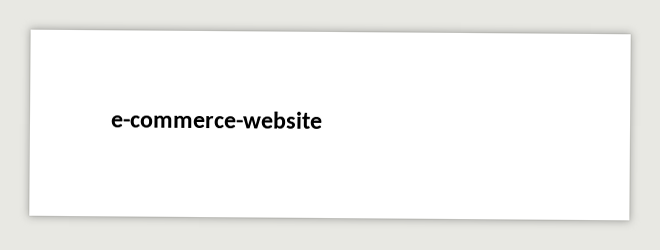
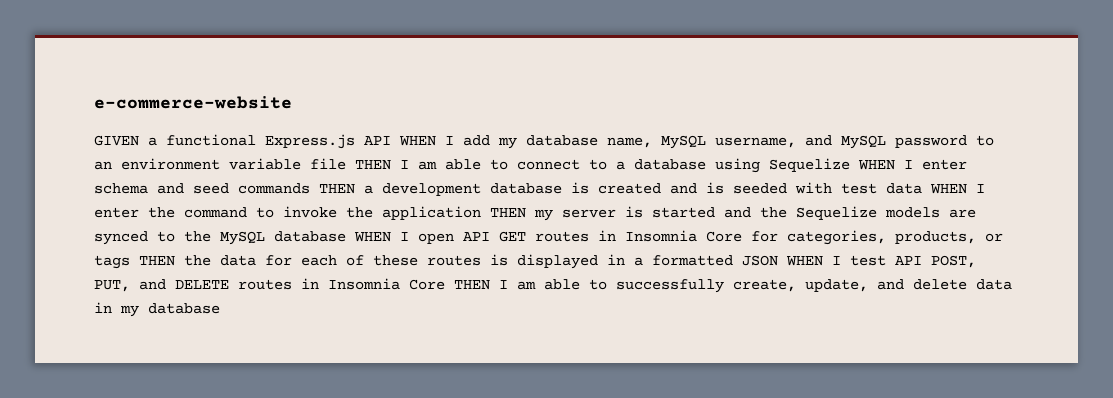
(323, 119) none -> [94,134,994,149] [94,158,967,173] [94,182,985,196] [94,206,976,221] [94,230,1003,245] [94,254,976,269] [94,278,1012,293] [94,302,220,317] // GIVEN a functional Express.js API WHEN I add my database name, MySQL username, and MySQL password to an environment variable file THEN I am able to connect to a database using Sequelize WHEN I enter schema and seed commands THEN a development database is created and is seeded with test data WHEN I enter the command to invoke the application THEN my server is started and the Sequelize models are synced to the MySQL database WHEN I open API GET routes in Insomnia Core for categories, products, or tags THEN the data for each of these routes is displayed in a formatted JSON WHEN I test API POST, PUT, and DELETE routes in Insomnia Core THEN I am able to successfully create, update, and delete data in my database

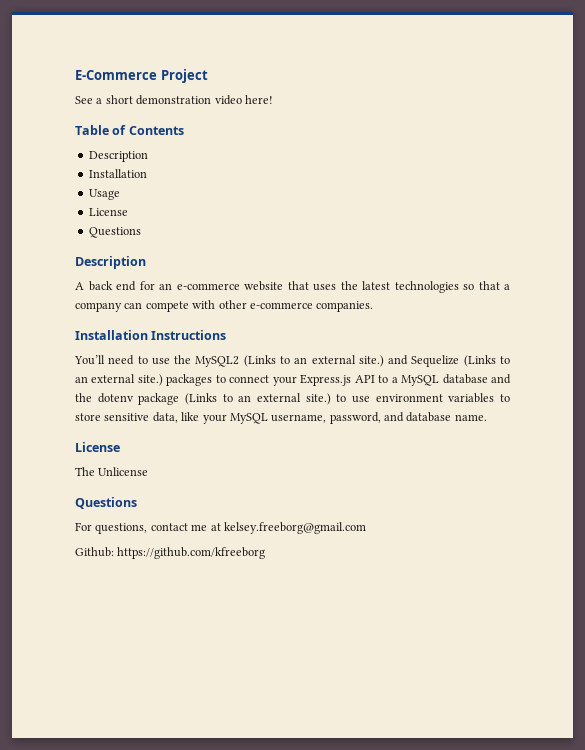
[94,96,292,109] [94,134,994,149] [94,158,967,173] [94,182,985,196] [94,206,976,221] [94,230,1003,245] [94,254,976,269] [94,278,1012,293] [94,302,220,317] e-commerce-website // GIVEN a functional Express.js API WHEN I add my database name, MySQL username, and MySQL password to an environment variable file THEN I am able to connect to a database using Sequelize WHEN I enter schema and seed commands THEN a development database is created and is seeded with test data WHEN I enter the command to invoke the application THEN my server is started and the Sequelize models are synced to the MySQL database WHEN I open API GET routes in Insomnia Core for categories, products, or tags THEN the data for each of these routes is displayed in a formatted JSON WHEN I test API POST, PUT, and DELETE routes in Insomnia Core THEN I am able to successfully create, update, and delete data in my database -> [75,69,208,83] [75,95,273,105] [75,125,184,135] [88,151,148,162] [88,169,147,178] [88,189,120,200] [88,208,128,216] [88,227,141,238] [75,256,146,269] [75,281,510,293] [75,300,374,312] [75,330,227,340] [74,355,510,367] [75,374,511,386] [75,393,511,405] [75,412,487,424] [75,442,120,452] [75,467,149,476] [75,497,137,509] [75,522,366,534] [75,547,266,559] E-Commerce Project // See a short demonstration video here! // Table of Contents // Description // Installation // Usage // License // Questions // Description // A back end for an e-commerce website that uses the latest technologies so that a company can compete with other e-commerce companies. // Installation Instructions // You’ll need to use the MySQL2 (Links to an external site.) and Sequelize (Links to an external site.) packages to connect your Express.js API to a MySQL database and the dotenv package (Links to an external site.) to use environment variables to store sensitive data, like your MySQL username, password, and database name. // License // The Unlicense // Questions // For questions, contact me at kelsey.freeborg@gmail.com // Github: https://github.com/kfreeborg

